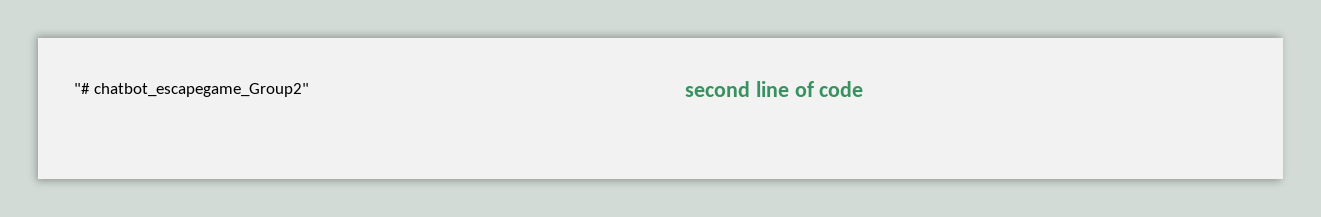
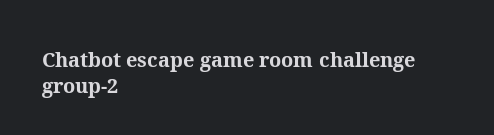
[74,83,309,97] [685,81,864,97] "# chatbot_escapegame_Group2" // second line of code -> [42,52,415,72] [42,79,118,98] Chatbot escape game room challenge group-2

